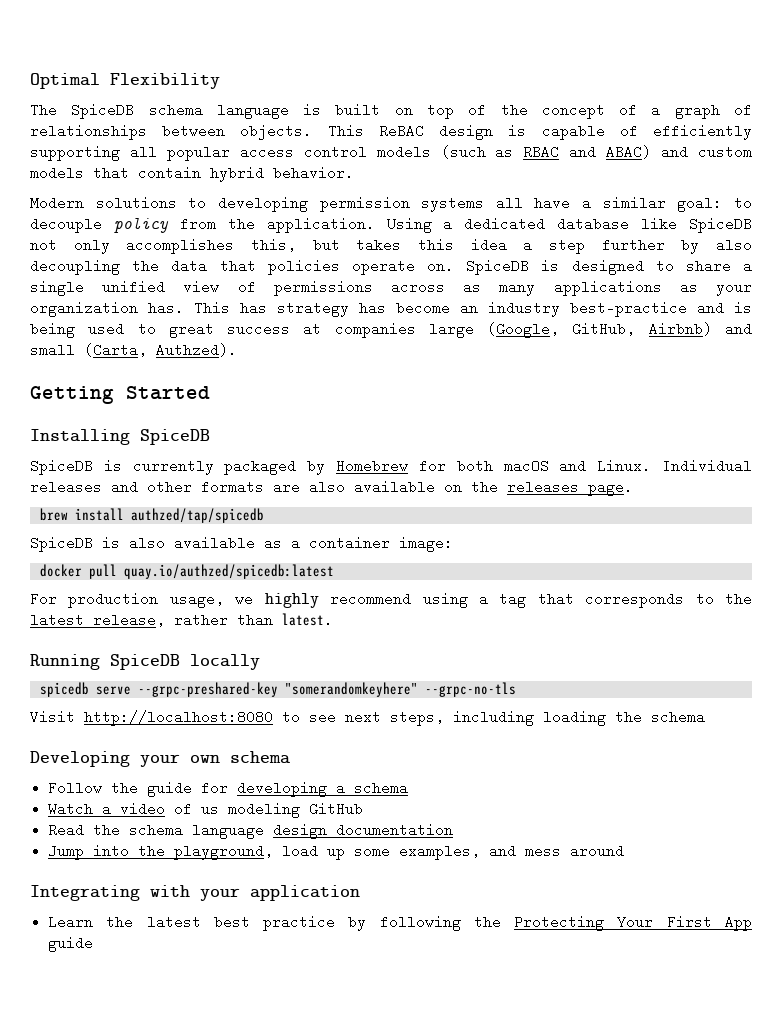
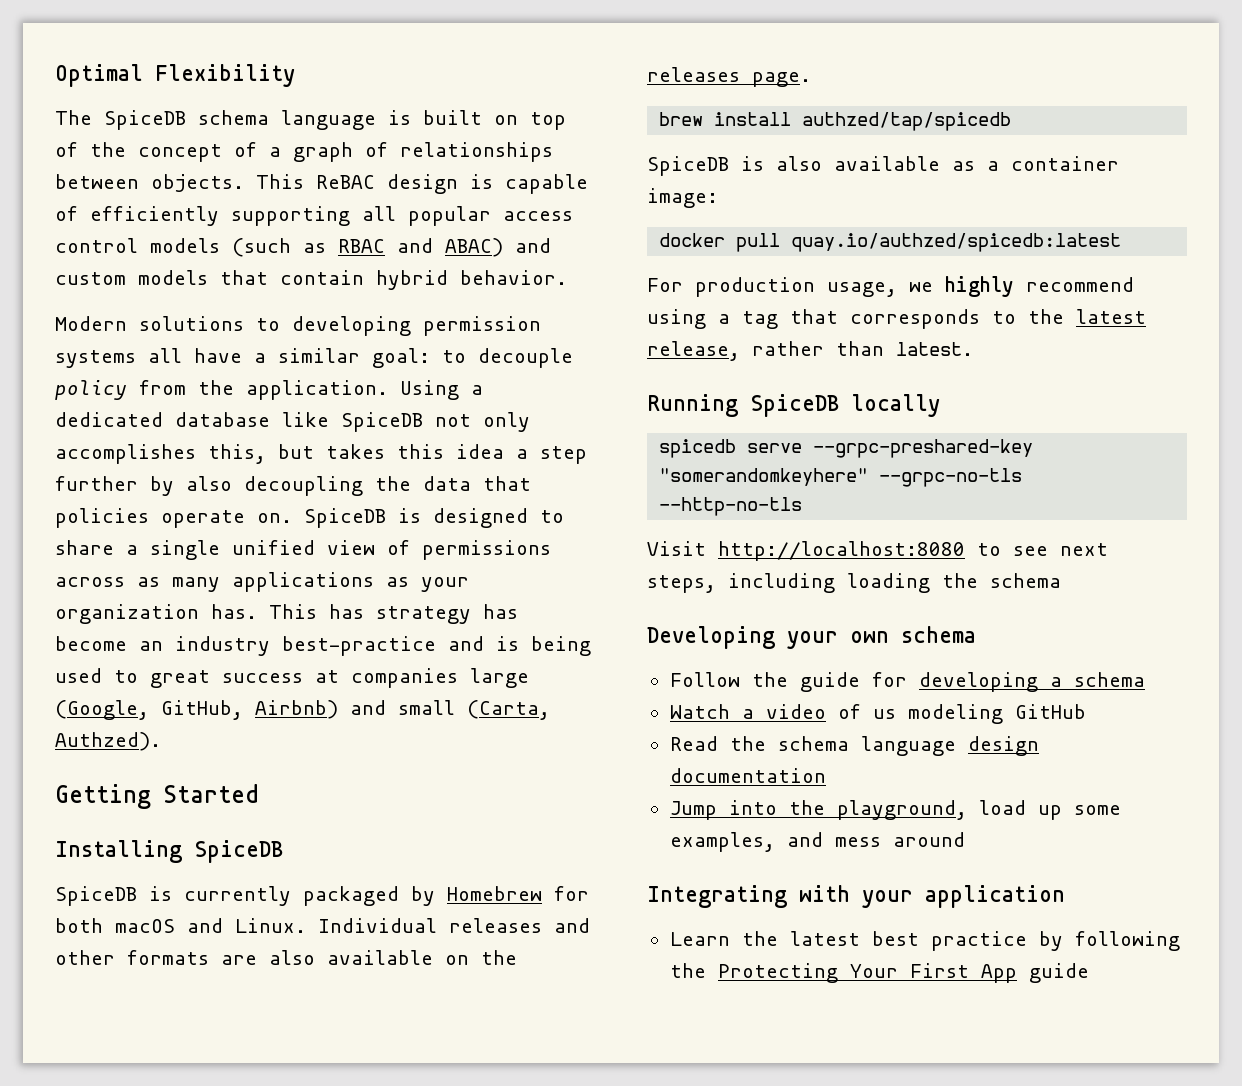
(516, 689) none -> [659,497,803,516] --http-no-tls

